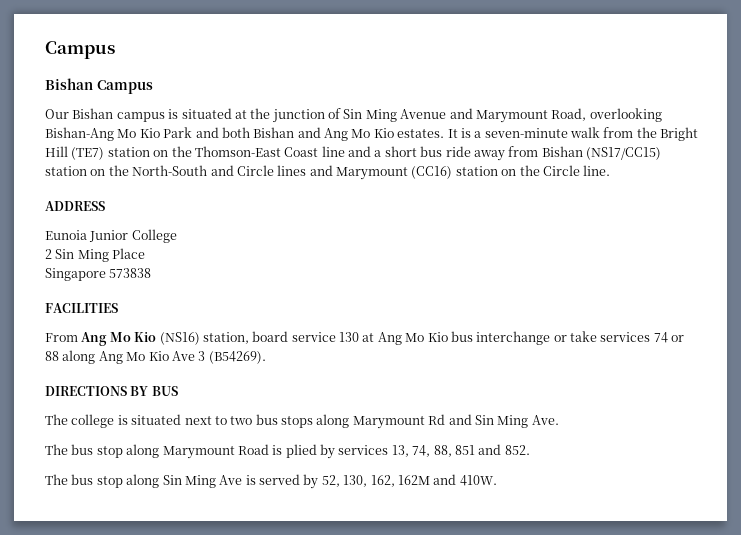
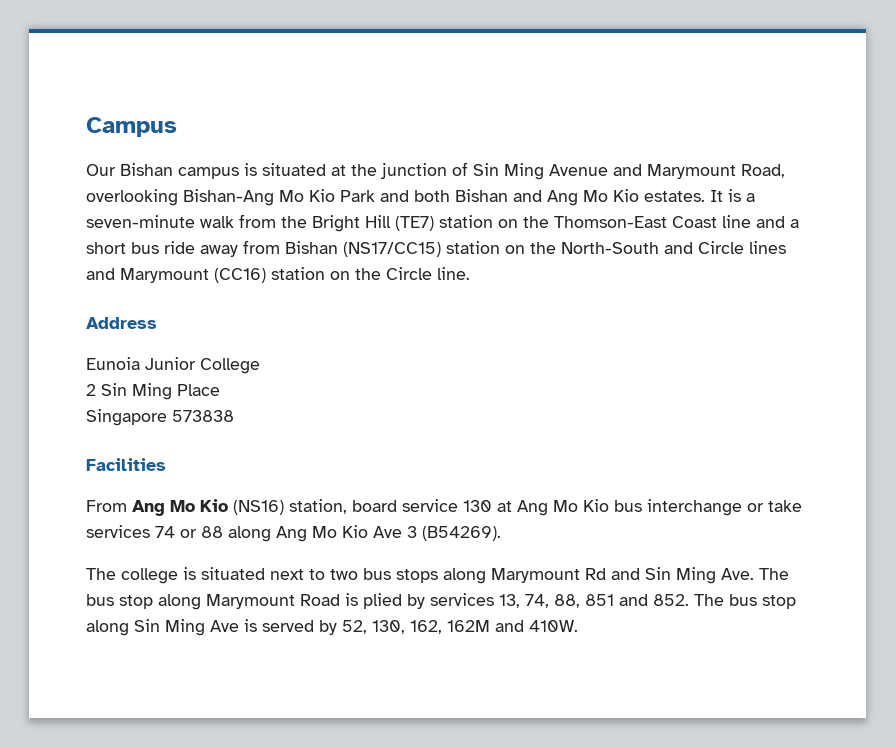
[45,41,115,59] [45,78,153,94] Campus // Bishan Campus -> [86,117,177,137] Campus
[45,201,105,211] ADDRESS -> [86,317,157,329] Address
[45,303,118,313] FACILITIES -> [86,458,166,471] Facilities
[45,386,178,396] // DIRECTIONS BY BUS -> (501, 533) none
(559, 420) // -> (754, 574) none
(530, 450) // -> (689, 600) none

